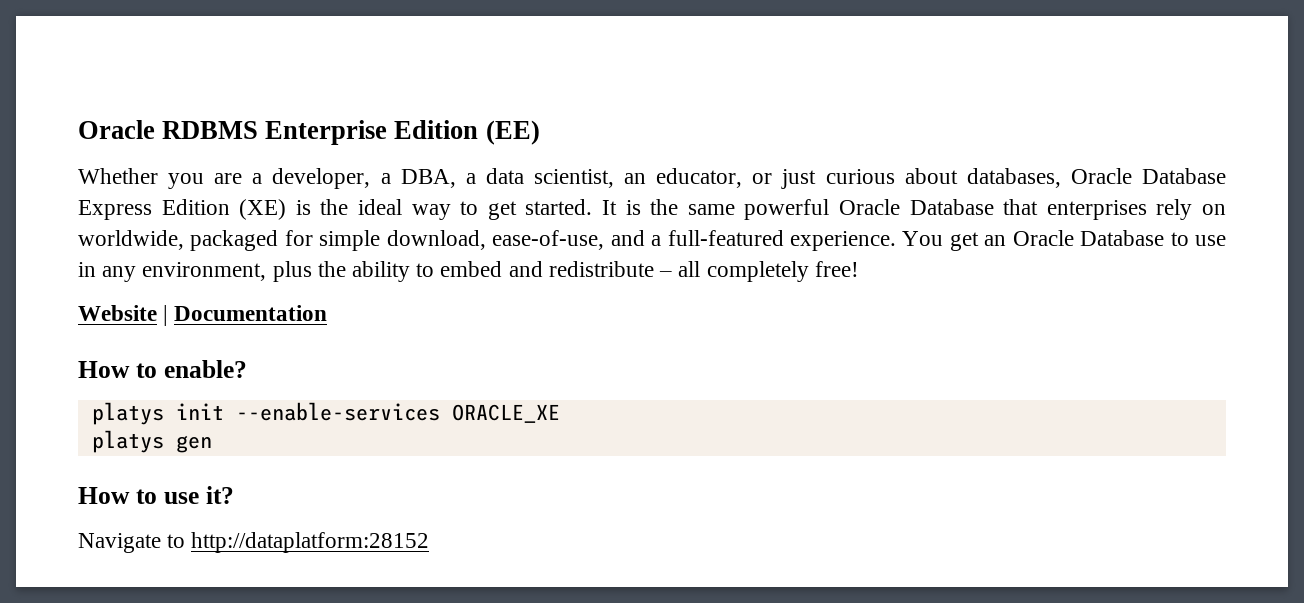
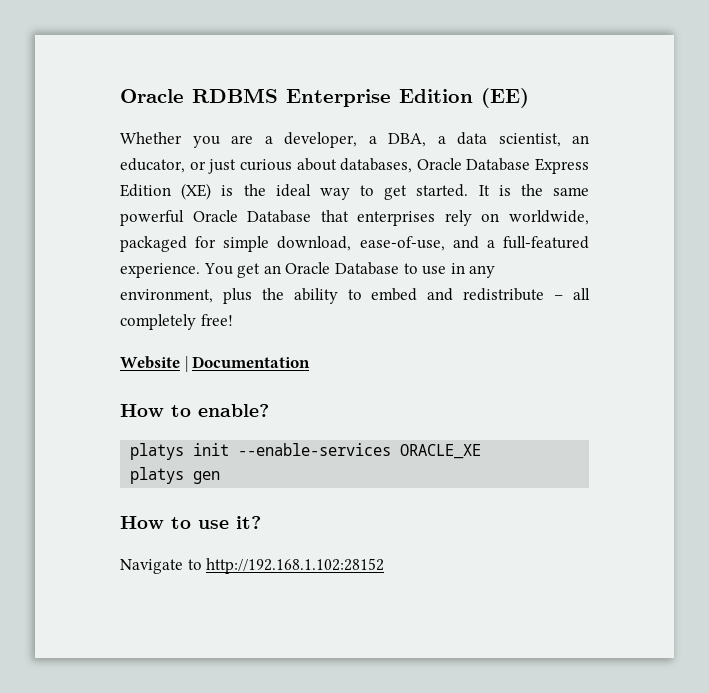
[191,532,430,553] http://dataplatform:28152 -> [206,558,385,574] http://192.168.1.102:28152

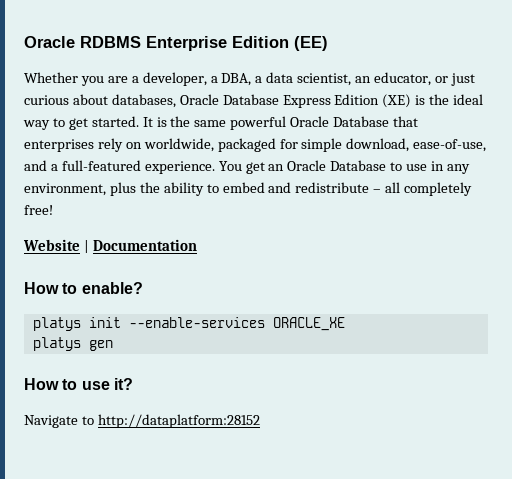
[206,558,385,574] http://192.168.1.102:28152 -> [97,414,260,428] http://dataplatform:28152

